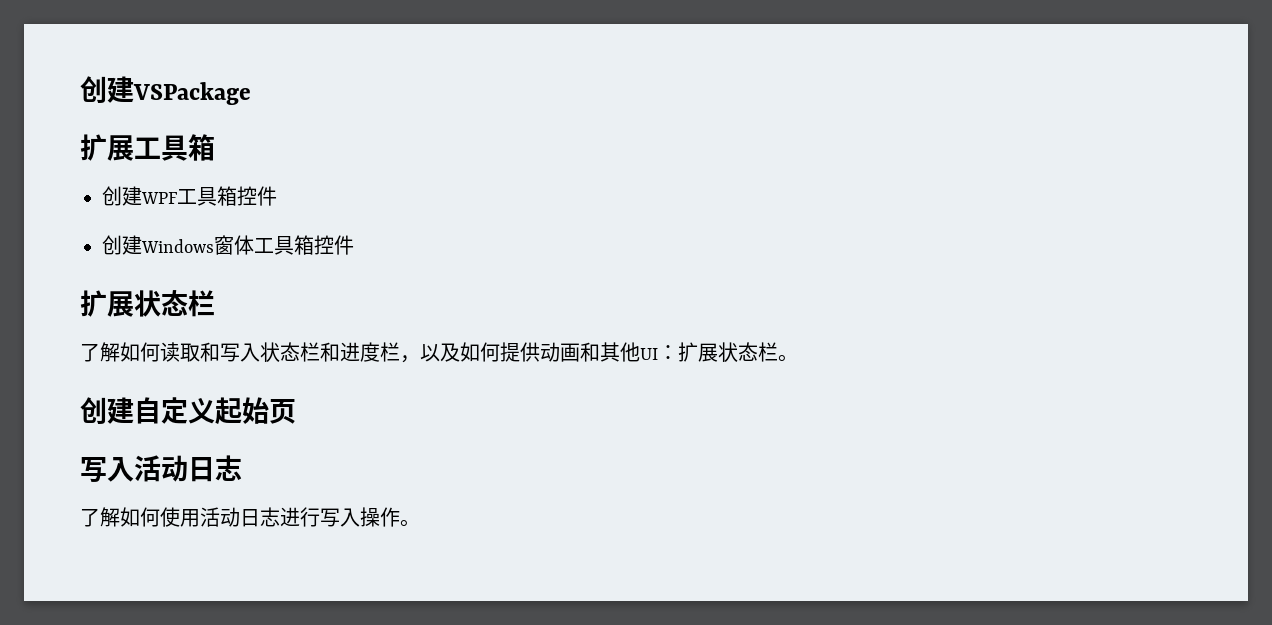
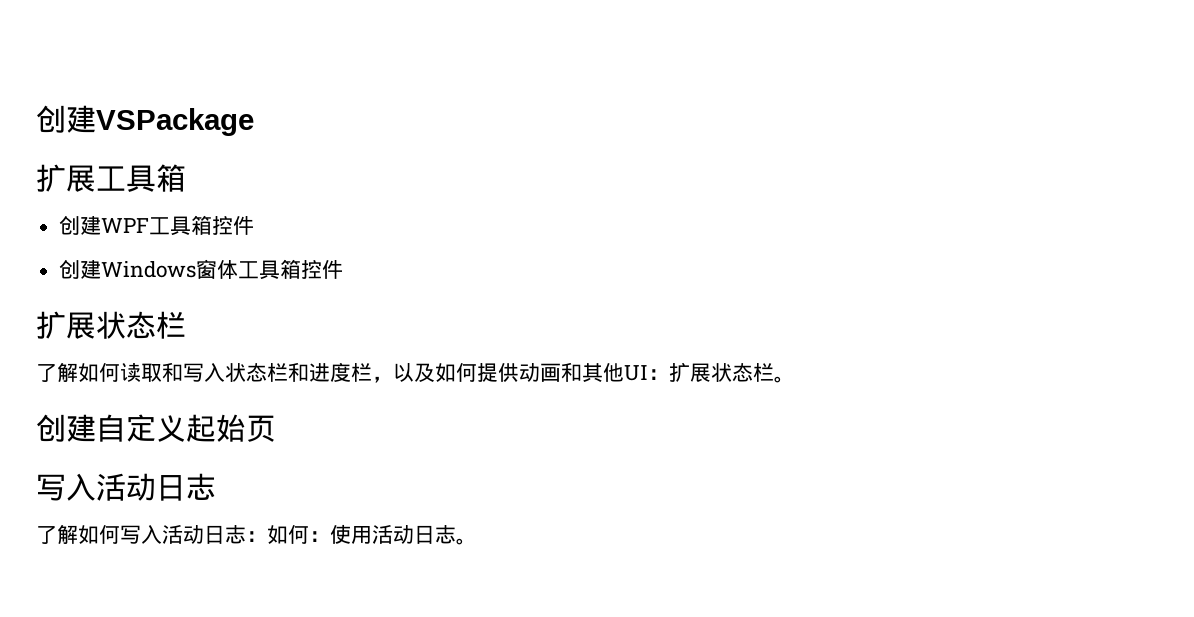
[160,507,400,527] 使用活动日志进行写入操作 -> [120,524,456,544] 写入活动日志：如何：使用活动日志

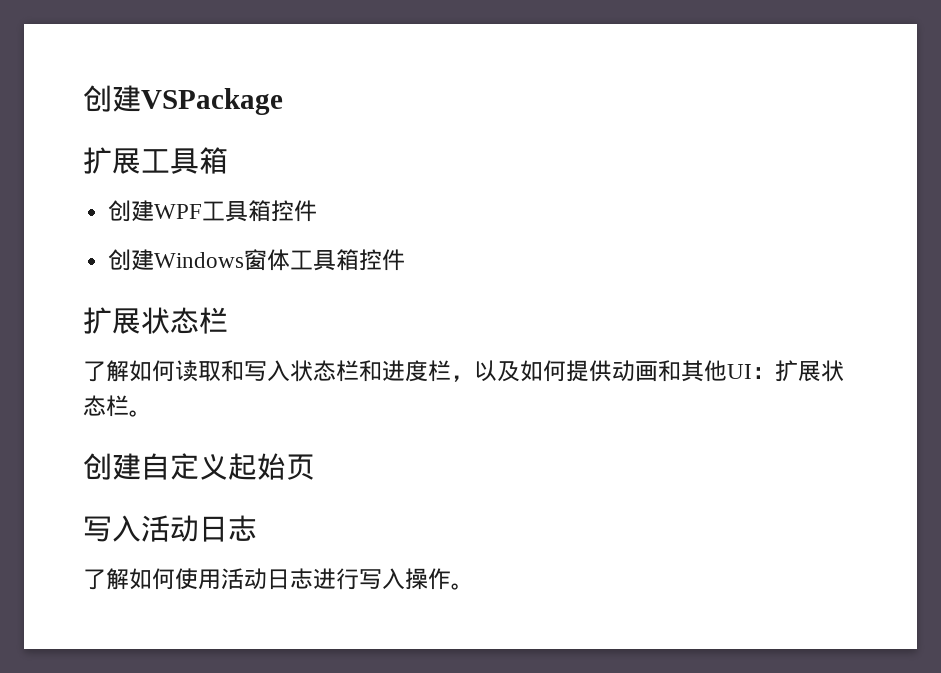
[120,524,456,544] 写入活动日志：如何：使用活动日志 -> [175,568,451,590] 使用活动日志进行写入操作

